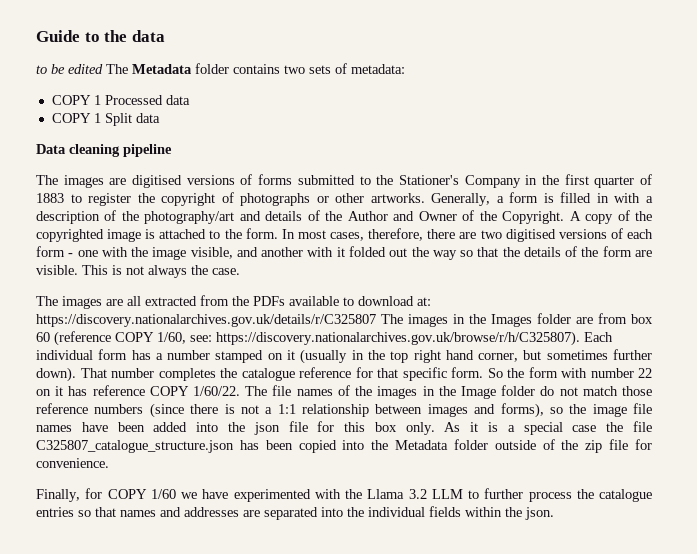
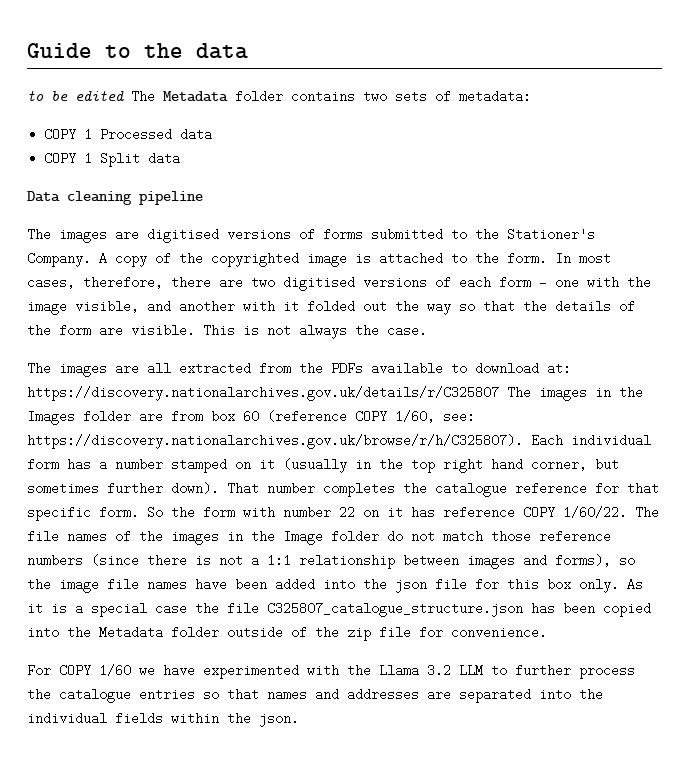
[464,174,652,188] [36,192,653,206] [36,210,565,224] Company in the first quarter of 1883 to register the copyright of photographs or other artworks. Generally, a form is filled in with a description of the photography/art and details of the Author and Owner of the Copyright. -> [27,252,91,267] Company.
[36,488,103,502] Finally, for -> [27,664,51,677] For

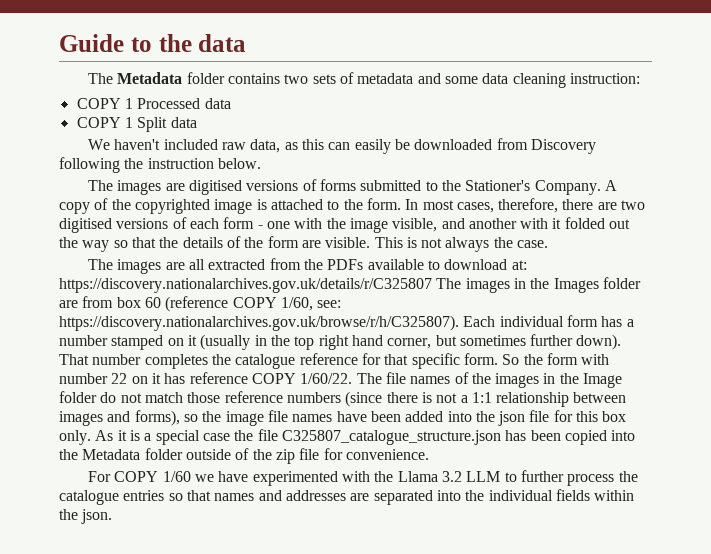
[27,91,124,101] to be edited -> (247, 43) none
[459,90,531,103] metadata: -> [357,73,640,88] metadata and some data cleaning instruction:
[27,191,203,205] Data cleaning pipeline -> [88,138,596,154] [59,157,261,173] We haven't included raw data, as this can easily be downloaded from Discovery following the instruction below.

